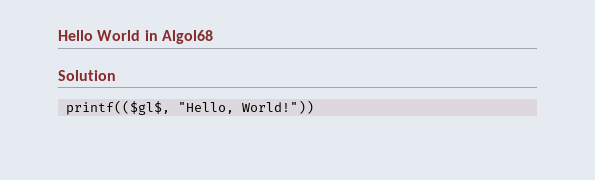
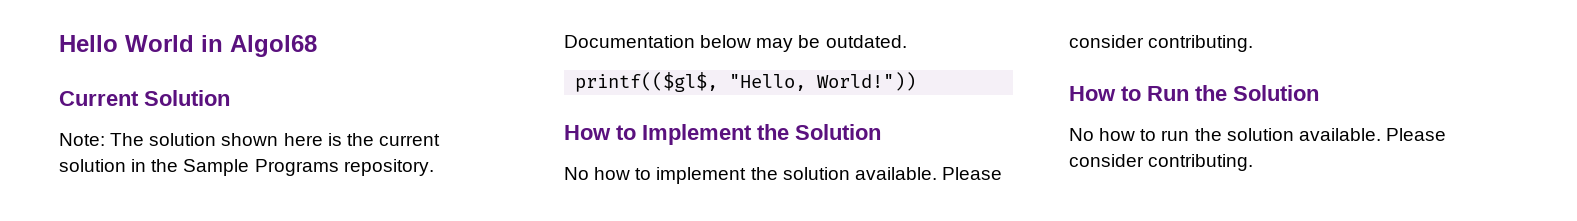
[58,70,116,81] [66,100,315,115] Solution // printf(($gl$, "Hello, World!")) -> [59,90,230,106] [59,133,440,146] [59,159,434,176] [564,35,907,52] [575,72,917,92] [564,124,881,145] [564,167,1002,184] [1069,35,1254,52] [1069,85,1319,101] [1069,128,1446,141] [1069,154,1254,171] Current Solution // Note: The solution shown here is the current solution in the Sample Programs repository. Documentation below may be outdated. // printf(($gl$, "Hello, World!")) // How to Implement the Solution // No how to implement the solution available. Please consider contributing. // How to Run the Solution // No how to run the solution available. Please consider contributing.

